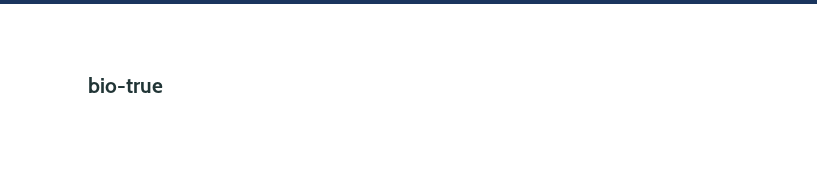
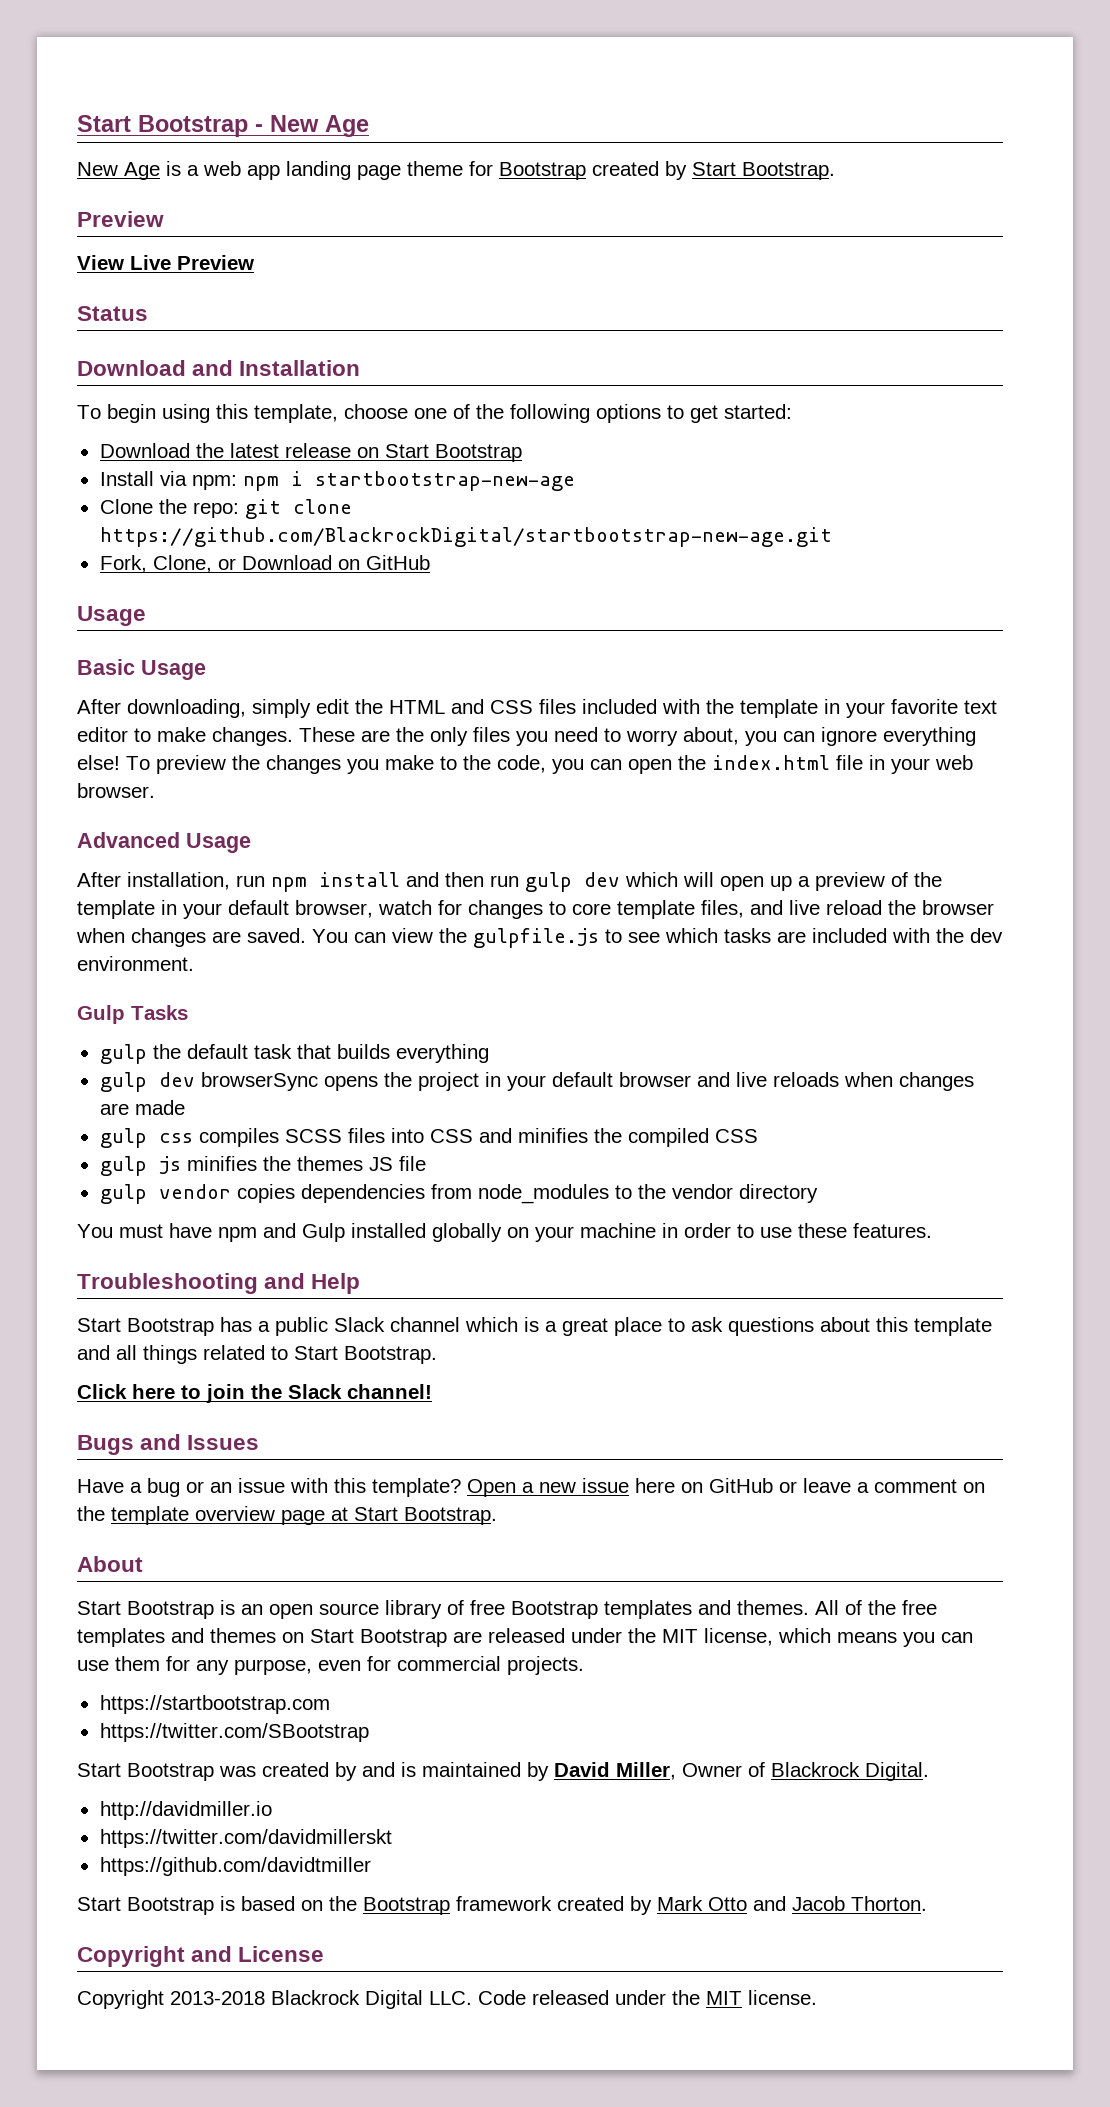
[88,77,163,93] bio-true -> [77,115,369,137] [77,161,835,180] [77,211,164,227] [77,255,254,270] [77,306,148,321] [77,360,361,376] [77,404,792,423] [99,443,522,462] [99,471,575,491] [99,499,352,519] [99,527,832,547] [99,555,430,573] [77,606,146,626] [77,659,206,680] [77,699,997,718] [77,727,976,746] [77,755,973,774] [77,783,155,798] [77,832,251,853] [77,872,942,892] [77,900,994,919] [76,928,1003,948] [77,956,194,971] [77,1005,188,1024] [99,1044,489,1064] [99,1072,974,1092] [99,1100,185,1115] [99,1128,758,1148] [99,1156,426,1176] [99,1184,818,1204] [77,1223,932,1242] [77,1273,361,1294] [77,1317,992,1336] [77,1345,437,1364] [77,1384,432,1403] [77,1434,260,1455] [77,1478,985,1497] [77,1506,497,1525] [77,1556,143,1572] [77,1600,937,1619] [77,1628,973,1647] [77,1656,584,1675] [99,1695,330,1714] [99,1723,369,1742] [77,1762,929,1781] [99,1801,272,1820] [99,1829,392,1848] [99,1857,371,1876] [77,1896,927,1915] [77,1946,325,1967] [77,1990,817,2009] Start Bootstrap - New Age // New Age is a web app landing page theme for Bootstrap created by Start Bootstrap. // Preview // View Live Preview // Status // Download and Installation // To begin using this template, choose one of the following options to get started: // Download the latest release on Start Bootstrap // Install via npm: npm i startbootstrap-new-age // Clone the repo: git clone https://github.com/BlackrockDigital/startbootstrap-new-age.git // Fork, Clone, or Download on GitHub // Usage // Basic Usage // After downloading, simply edit the HTML and CSS files included with the template in your favorite text editor to make changes. These are the only files you need to worry about, you can ignore everything else! To preview the changes you make to the code, you can open the index.html file in your web browser. // Advanced Usage // After installation, run npm install and then run gulp dev which will open up a preview of the template in your default browser, watch for changes to core template files, and live reload the browser when changes are saved. You can view the gulpfile.js to see which tasks are included with the dev environment. // Gulp Tasks // gulp the default task that builds everything // gulp dev browserSync opens the project in your default browser and live reloads when changes are made // gulp css compiles SCSS files into CSS and minifies the compiled CSS // gulp js minifies the themes JS file // gulp vendor copies dependencies from node_modules to the vendor directory // You must have npm and Gulp installed globally on your machine in order to use these features. // Troubleshooting and Help // Start Bootstrap has a public Slack channel which is a great place to ask questions about this template and all things related to Start Bootstrap. // Click here to join the Slack channel! // Bugs and Issues // Have a bug or an issue with this template? Open a new issue here on GitHub or leave a comment on the template overview page at Start Bootstrap. // About // Start Bootstrap is an open source library of free Bootstrap templates and themes. All of the free templates and themes on Start Bootstrap are released under the MIT license, which means you can use them for any purpose, even for commercial projects. // https://startbootstrap.com // https://twitter.com/SBootstrap // Start Bootstrap was created by and is maintained by David Miller, Owner of Blackrock Digital. // http://davidmiller.io // https://twitter.com/davidmillerskt // https://github.com/davidtmiller // Start Bootstrap is based on the Bootstrap framework created by Mark Otto and Jacob Thorton. // Copyright and License // Copyright 2013-2018 Blackrock Digital LLC. Code released under the MIT license.

